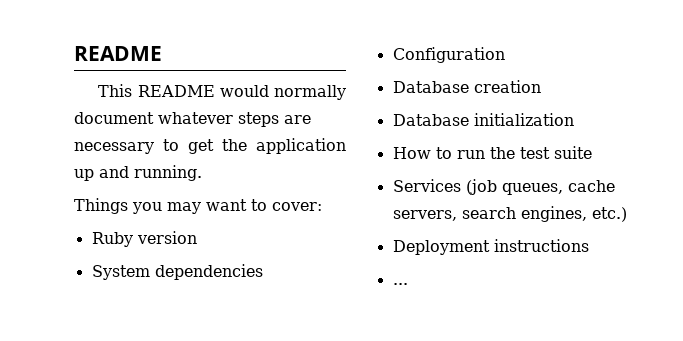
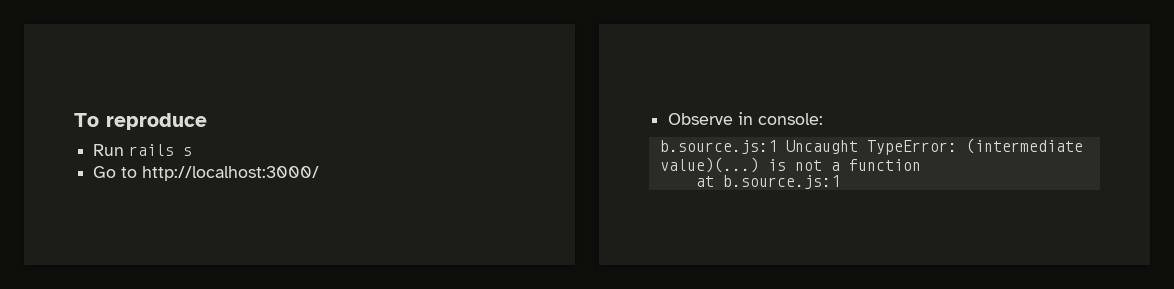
[74,46,162,61] [98,84,347,100] [74,112,311,127] [74,138,346,154] [74,165,202,181] [74,198,322,214] [91,231,197,247] [91,264,263,280] [392,47,505,63] [392,80,541,93] [392,113,574,126] [392,146,592,159] [392,179,615,195] [392,206,627,222] [392,239,589,255] [392,283,408,285] README // This README would normally document whatever steps are necessary to get the application up and running. // Things you may want to cover: // Ruby version // System dependencies // Configuration // Database creation // Database initialization // How to run the test suite // Services (job queues, cache servers, search engines, etc.) // Deployment instructions // ... -> [74,113,207,130] [93,144,193,156] [93,166,320,181] [668,112,824,125] [659,138,1083,155] [659,157,921,173] [695,175,840,189] To reproduce // Run rails s // Go to http://localhost:3000/ // Observe in console: // b.source.js:1 Uncaught TypeError: (intermediate value)(...) is not a function // at b.source.js:1

